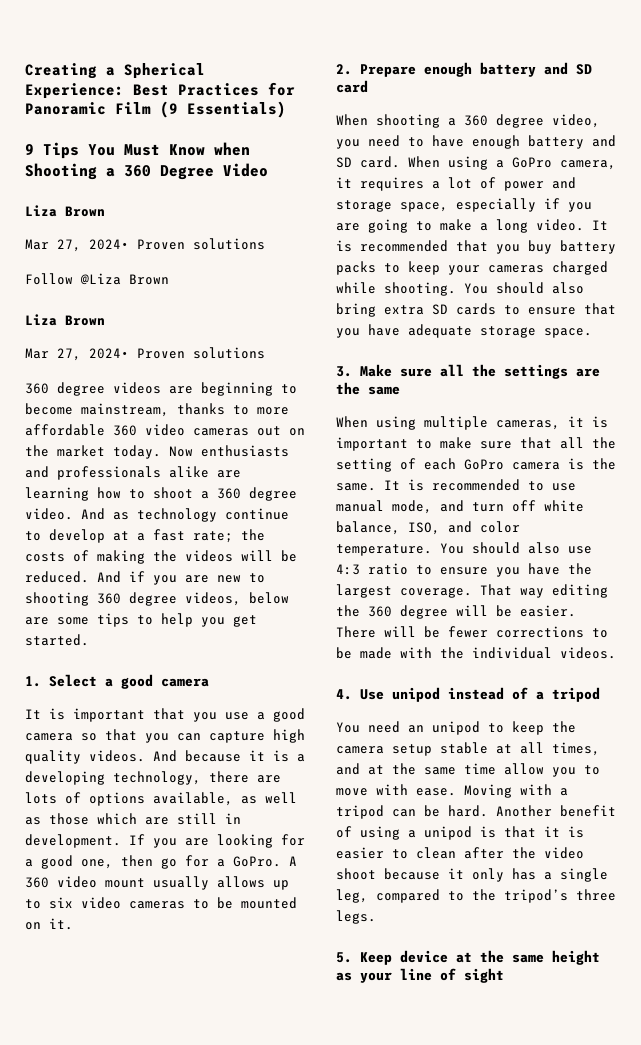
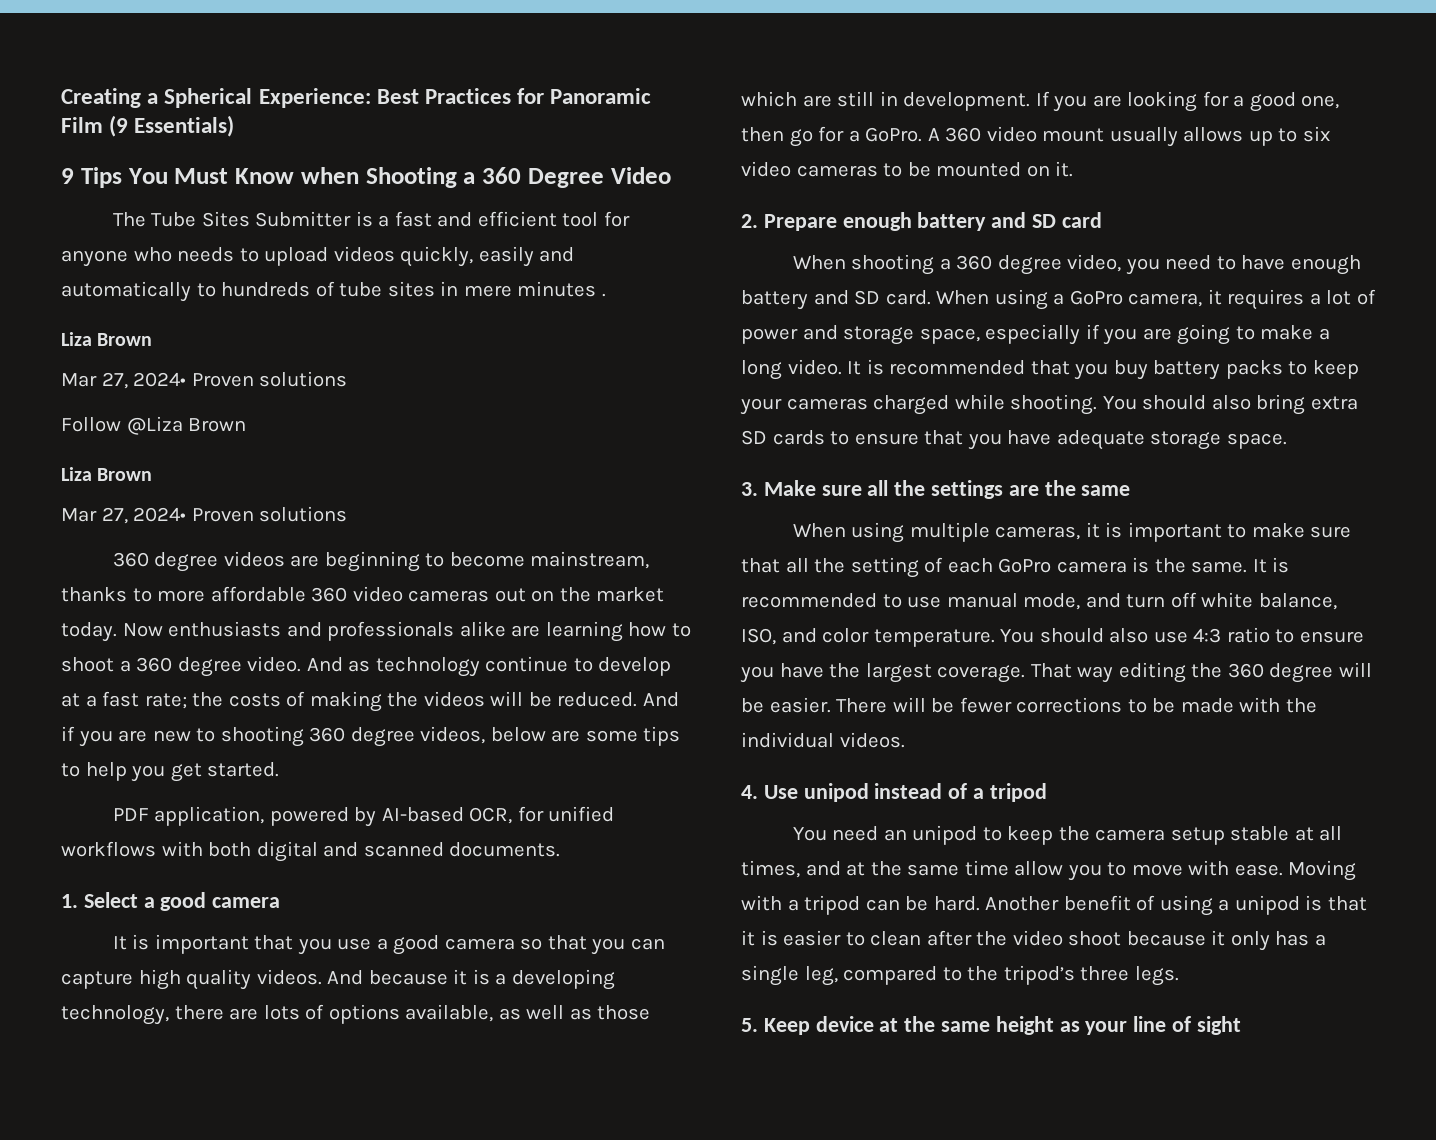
(268, 170) none -> [112,211,630,227] [61,246,575,267] [61,281,606,302] // The Tube Sites Submitter is a fast and efficient tool for anyone who needs to upload videos quickly, easily and automatically to hundreds of tube sites in mere minutes .
(89, 640) none -> [112,806,615,827] [61,841,561,862] // PDF application, powered by AI-based OCR, for unified workflows with both digital and scanned documents.

